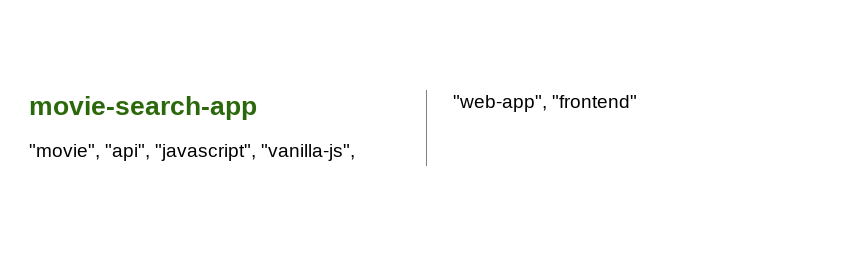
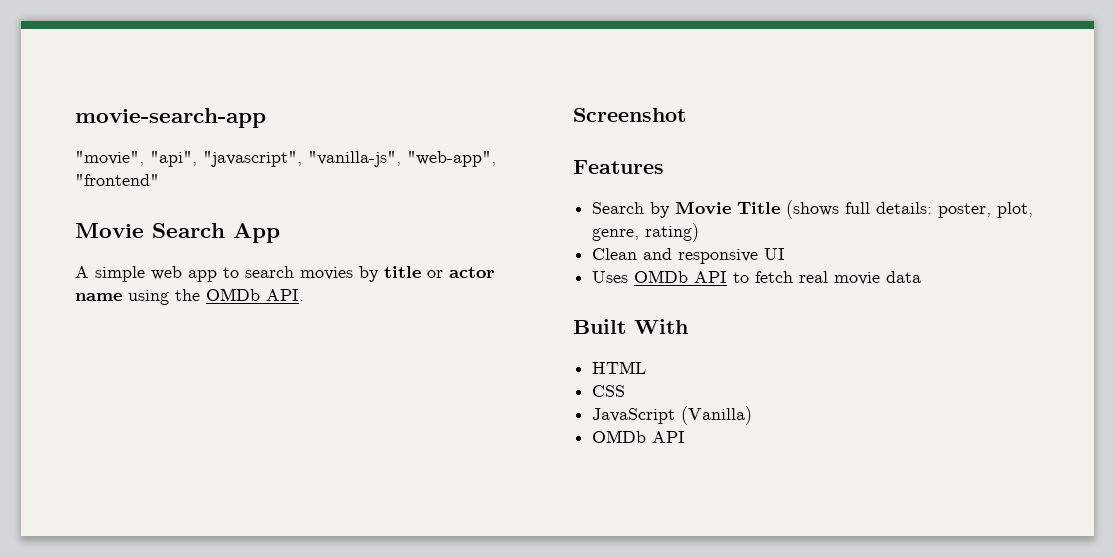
(638, 101) none -> [75,223,280,243] [75,266,495,282] [75,288,304,305] [573,108,686,122] [573,160,664,174] [592,200,1034,219] [592,223,700,242] [592,248,786,264] [592,270,922,285] [573,319,688,334] [592,361,647,374] [592,385,626,397] [592,406,753,425] [592,430,686,443] // Movie Search App // A simple web app to search movies by title or actor name using the OMDb API. // Screenshot // Features // Search by Movie Title (shows full details: poster, plot, genre, rating) // Clean and responsive UI // Uses OMDb API to fetch real movie data // Built With // HTML // CSS // JavaScript (Vanilla) // OMDb API

